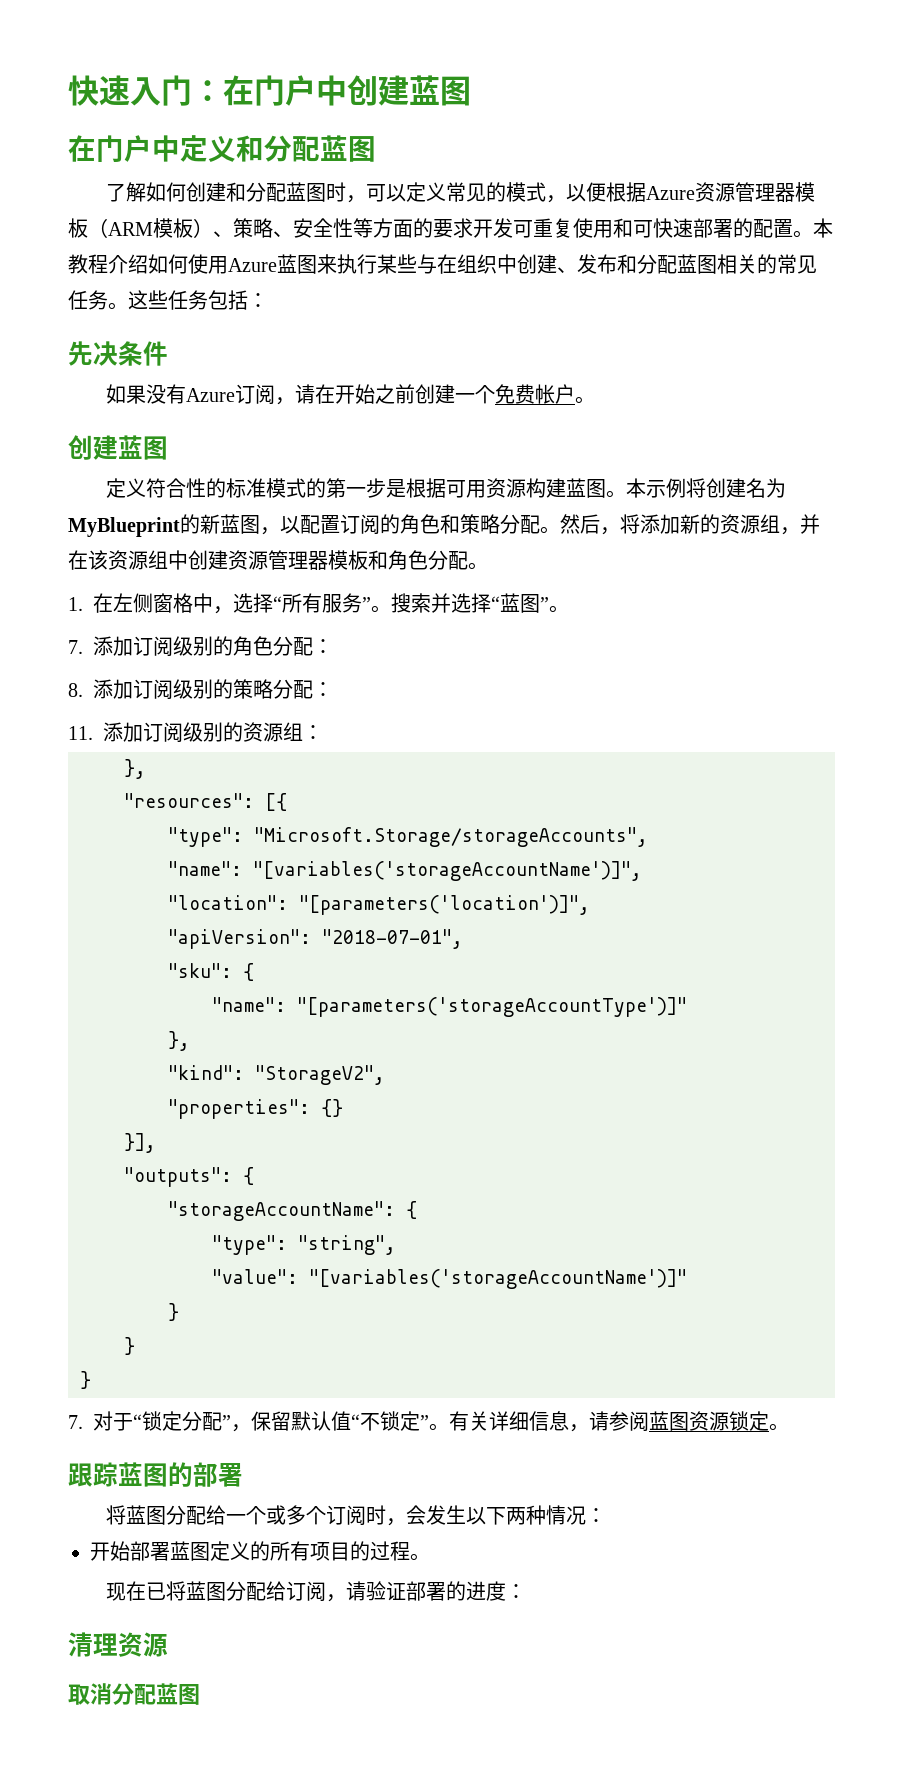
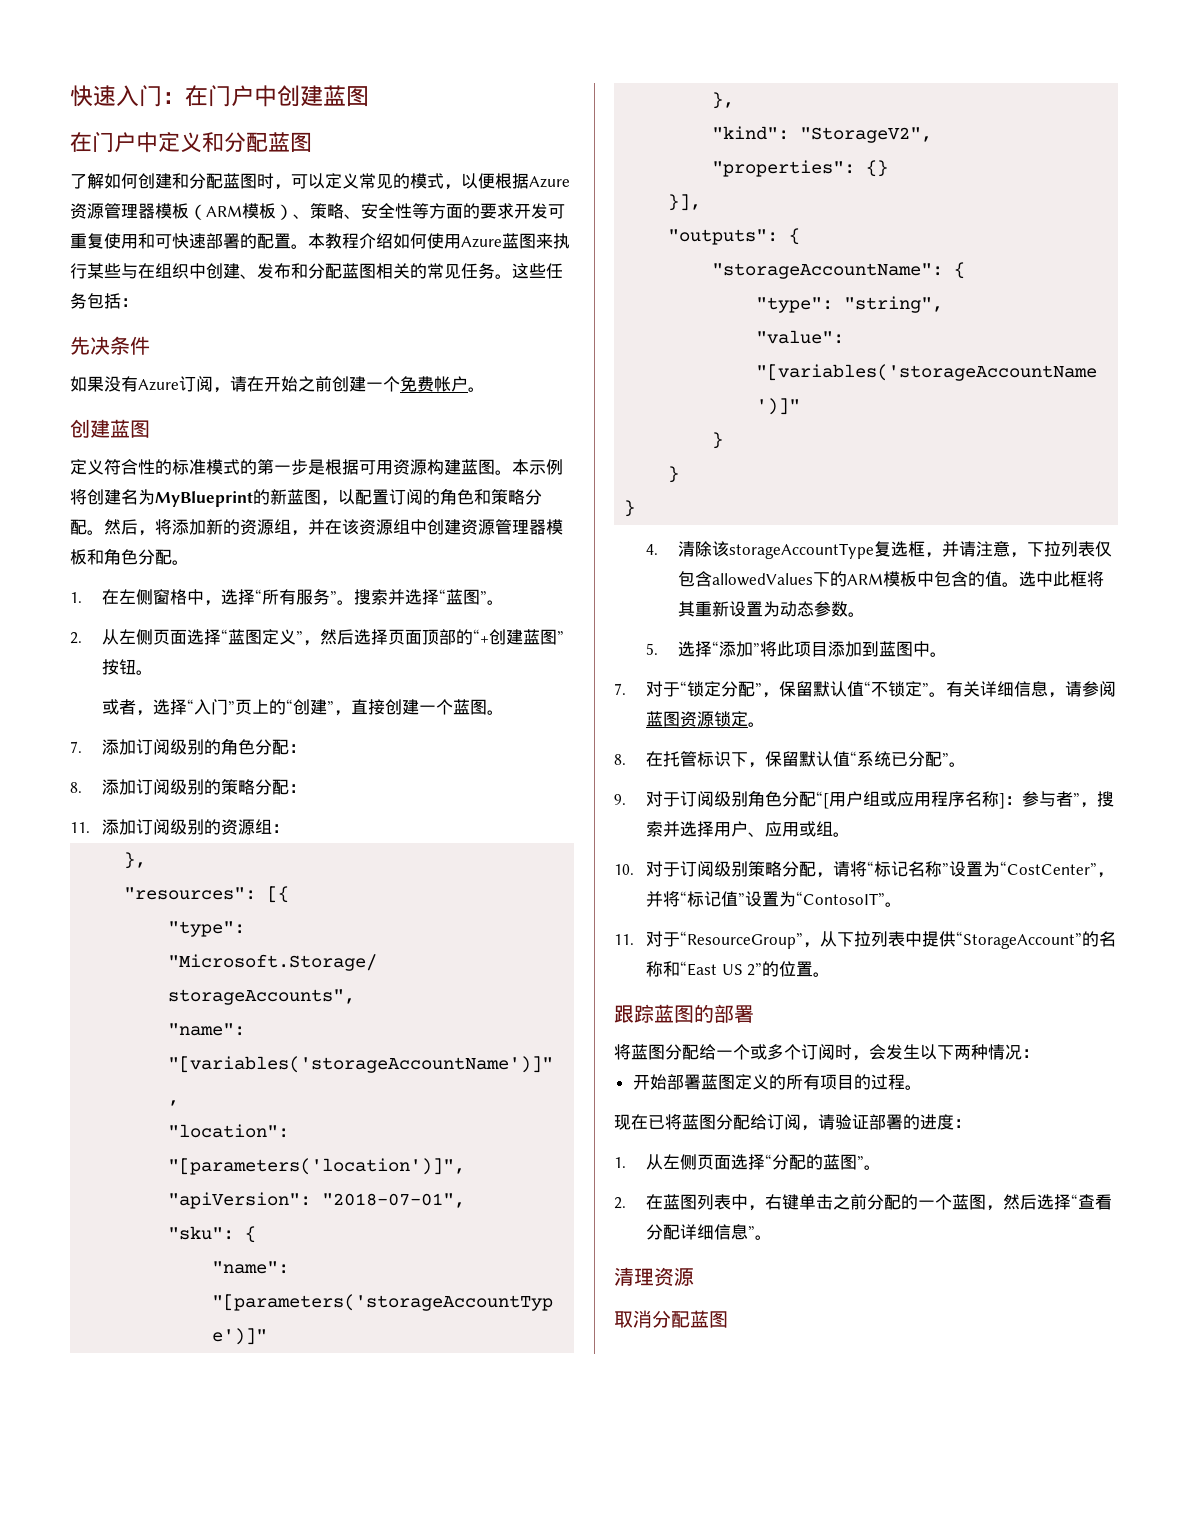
(569, 609) none -> [70,629,564,646] [101,659,153,675] [101,699,504,716] // 2.从左侧页面选择“蓝图定义”，然后选择页面顶部的“+创建蓝图”按钮。 // 或者，选择“入门”页上的“创建”，直接创建一个蓝图。
(91, 1380) none -> [645,541,1112,559] [677,571,1104,587] [677,601,865,617] [645,641,947,657] // 4.清除该storageAccountType复选框，并请注意，下拉列表仅包含allowedValues下的ARM模板中包含的值。选中此框将其重新设置为动态参数。 // 5.选择“添加”将此项目添加到蓝图中。
(789, 1427) none -> [614,751,966,768] [614,790,1114,809] [645,821,850,837] [614,861,1114,878] [645,891,902,907] [614,931,1116,949] [645,961,831,977] // 8.在托管标识下，保留默认值“系统已分配”。 // 9.对于订阅级别角色分配“[用户组或应用程序名称]：参与者”，搜索并选择用户、应用或组。 // 10.对于订阅级别策略分配，请将“标记名称”设置为“CostCenter”，并将“标记值”设置为“ContosoIT”。 // 11.对于“ResourceGroup”，从下拉列表中提供“StorageAccount”的名称和“East US 2”的位置。
(527, 1591) none -> [614,1154,881,1170] [614,1194,1112,1211] [645,1224,772,1240] // 1.从左侧页面选择“分配的蓝图”。 // 2.在蓝图列表中，右键单击之前分配的一个蓝图，然后选择“查看分配详细信息”。

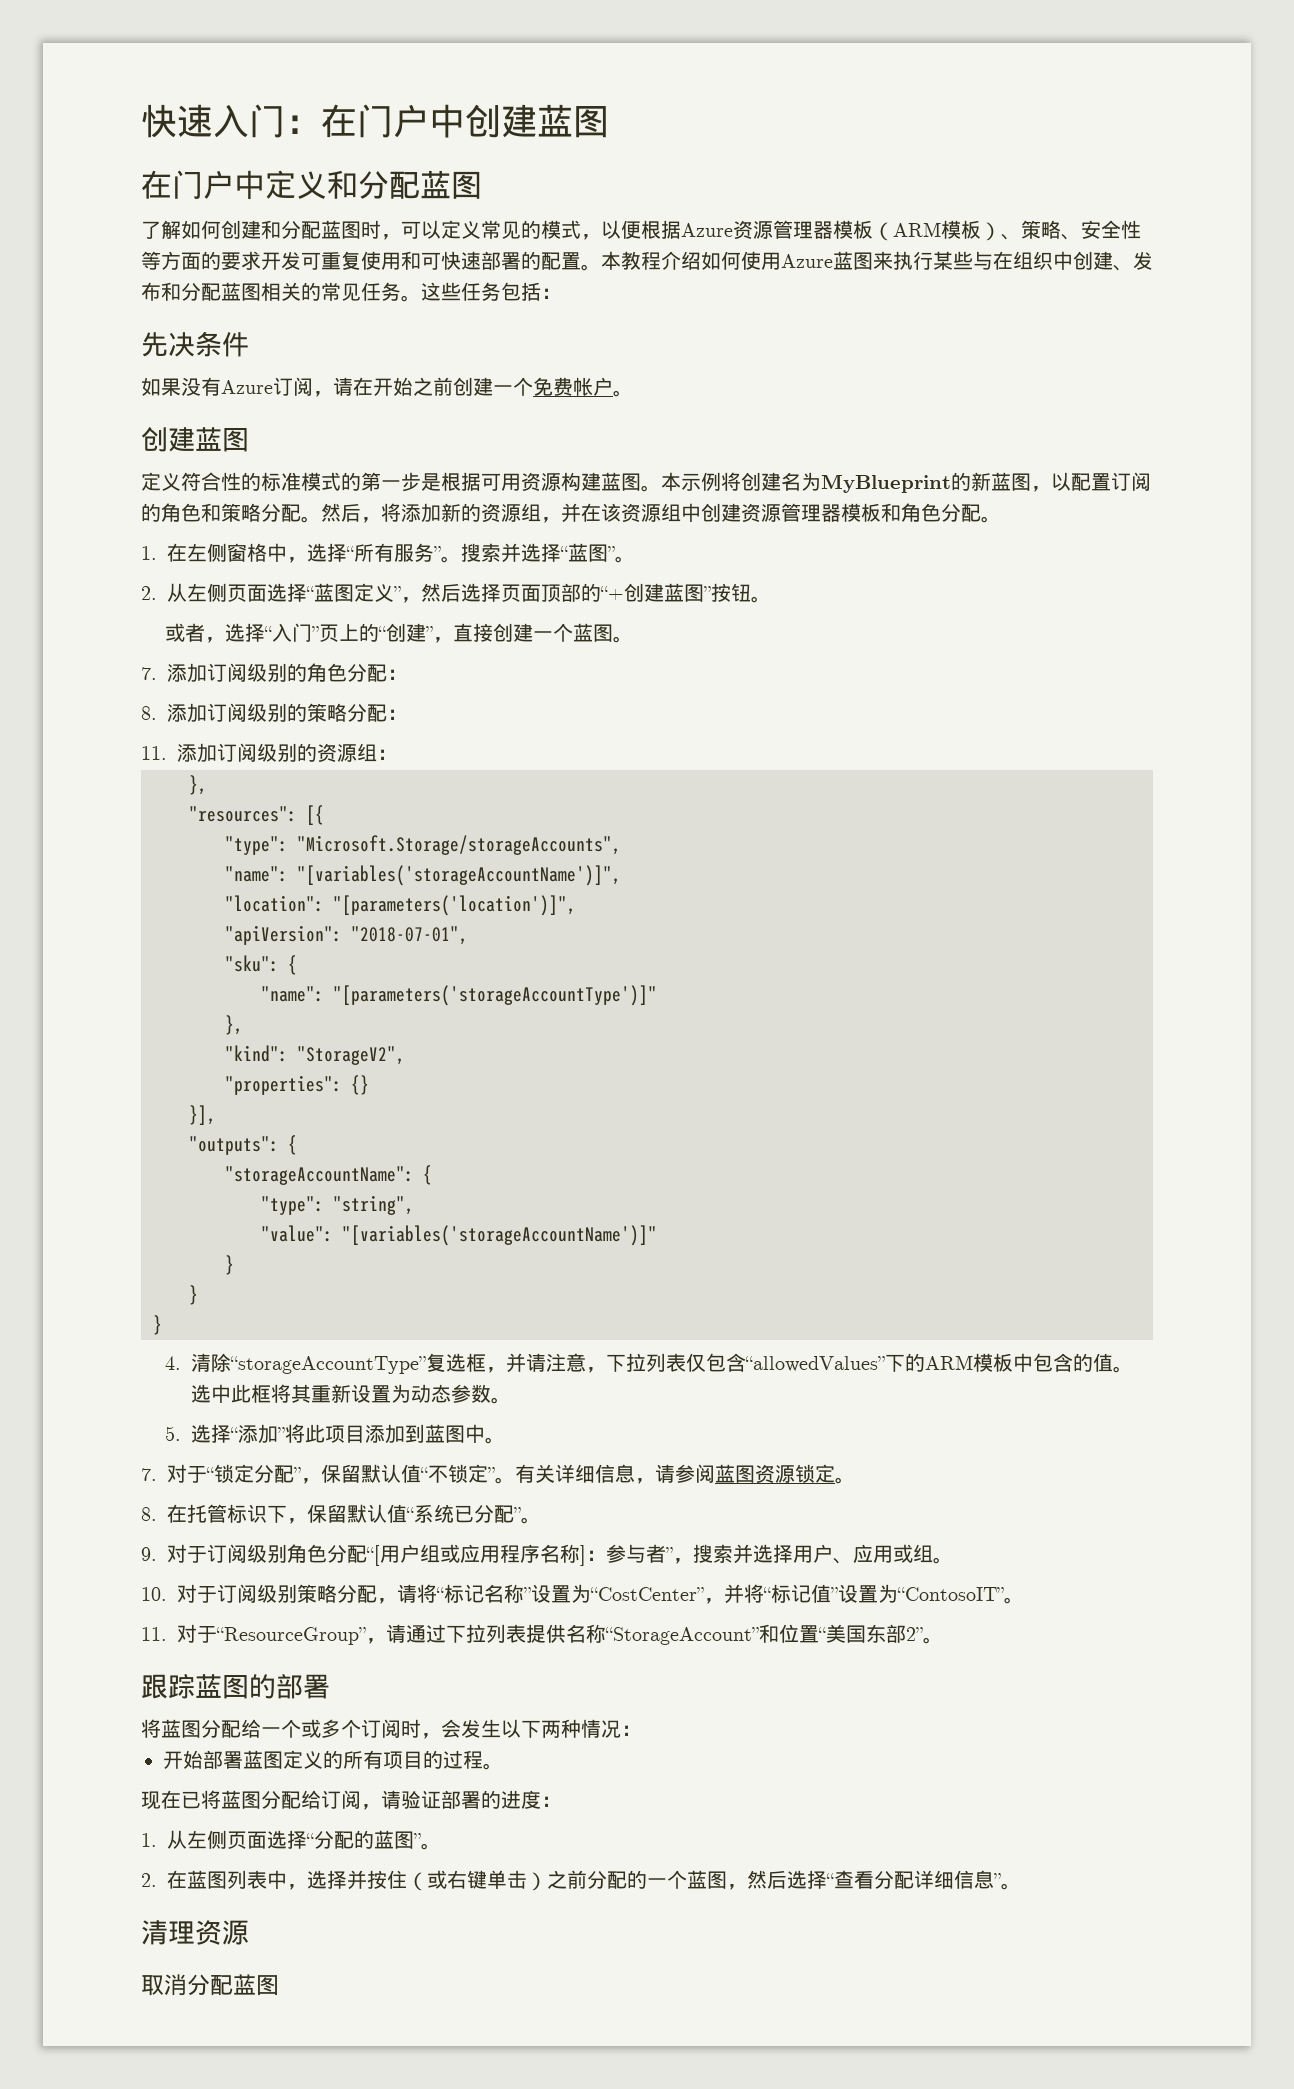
[711,541,874,559] 该storageAccountType -> [230,1356,427,1374] “storageAccountType”
[711,573,813,586] allowedValues -> [745,1356,886,1372] “allowedValues”
[819,931,1116,949] [645,961,814,977] 从下拉列表中提供“StorageAccount”的名称和“East US 2”的位置 -> [386,1624,923,1645] 请通过下拉列表提供名称“StorageAccount”和位置“美国东部2”
(765, 1208) none -> [307,1870,447,1891] 选择并按住（或
(833, 1202) none -> [527,1872,547,1891] ）

